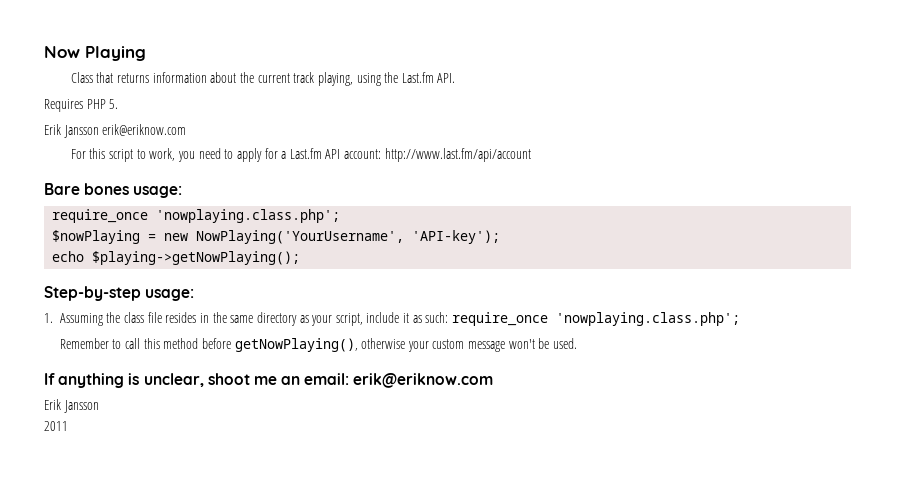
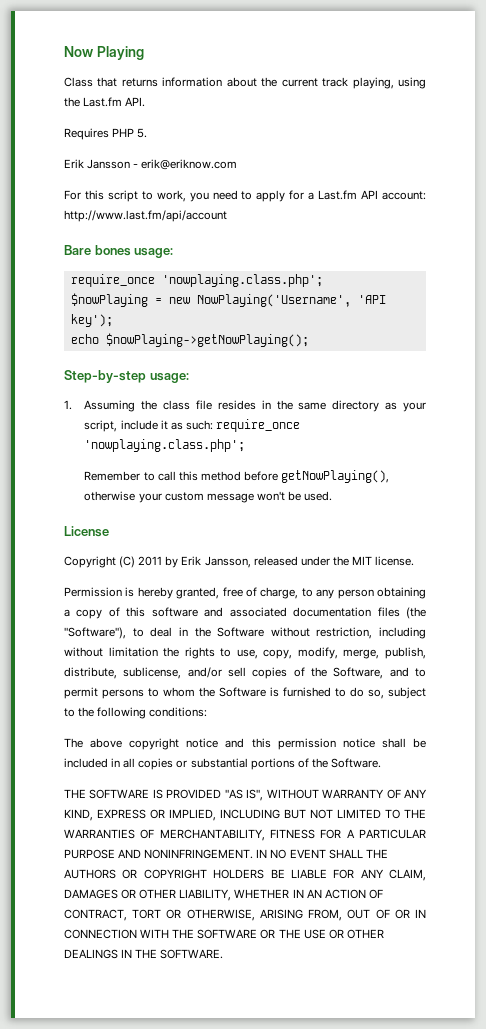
(99, 131) none -> [133,164,139,168] -
[196,230,501,244] NowPlaying('YourUsername', 'API-key'); -> [196,294,386,307] [70,314,113,327] NowPlaying('Username', 'API key');
[92,251,301,265] $playing->getNowPlaying(); -> [105,333,309,347] $nowPlaying->getNowPlaying();
[44,373,494,388] [44,399,99,413] [44,421,68,431] If anything is unclear, shoot me an email: erik@eriknow.com // Erik Jansson // 2011 -> [64,526,109,537] [64,556,415,568] [64,587,426,599] [64,607,427,619] [64,627,426,639] [64,647,426,659] [64,667,426,679] [64,687,426,699] [64,707,208,719] [64,738,426,750] [64,758,381,770] [64,789,428,801] [64,809,426,821] [64,829,426,841] [64,849,388,859] [64,869,426,881] [64,889,383,901] [64,909,427,921] [64,929,384,939] [64,949,224,959] License // Copyright (C) 2011 by Erik Jansson, released under the MIT license. // Permission is hereby granted, free of charge, to any person obtaining a copy of this software and associated documentation files (the "Software"), to deal in the Software without restriction, including without limitation the rights to use, copy, modify, merge, publish, distribute, sublicense, and/or sell copies of the Software, and to permit persons to whom the Software is furnished to do so, subject to the following conditions: // The above copyright notice and this permission notice shall be included in all copies or substantial portions of the Software. // THE SOFTWARE IS PROVIDED "AS IS", WITHOUT WARRANTY OF ANY KIND, EXPRESS OR IMPLIED, INCLUDING BUT NOT LIMITED TO THE WARRANTIES OF MERCHANTABILITY, FITNESS FOR A PARTICULAR PURPOSE AND NONINFRINGEMENT. IN NO EVENT SHALL THE AUTHORS OR COPYRIGHT HOLDERS BE LIABLE FOR ANY CLAIM, DAMAGES OR OTHER LIABILITY, WHETHER IN AN ACTION OF CONTRACT, TORT OR OTHERWISE, ARISING FROM, OUT OF OR IN CONNECTION WITH THE SOFTWARE OR THE USE OR OTHER DEALINGS IN THE SOFTWARE.

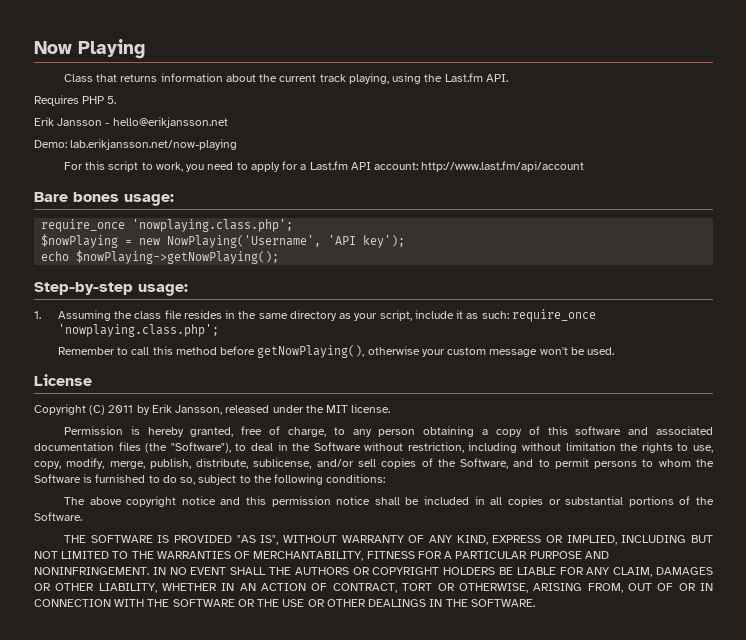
[141,159,238,170] erik@eriknow.com -> [112,117,228,128] [34,139,238,150] hello@erikjansson.net // Demo: lab.erikjansson.net/now-playing

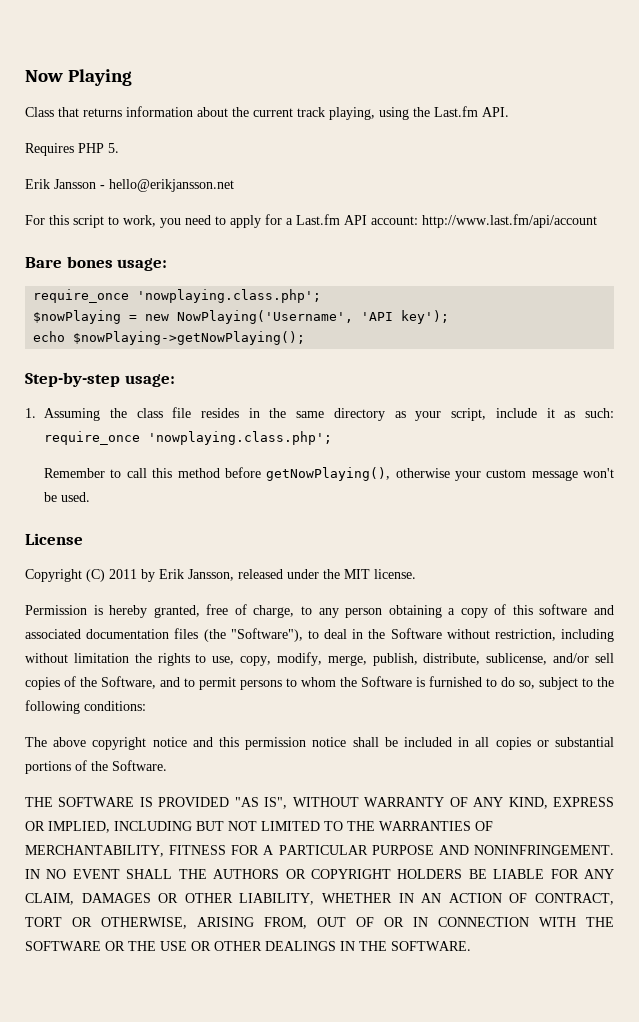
[34,139,238,150] // Demo: lab.erikjansson.net/now-playing -> (234, 185) none

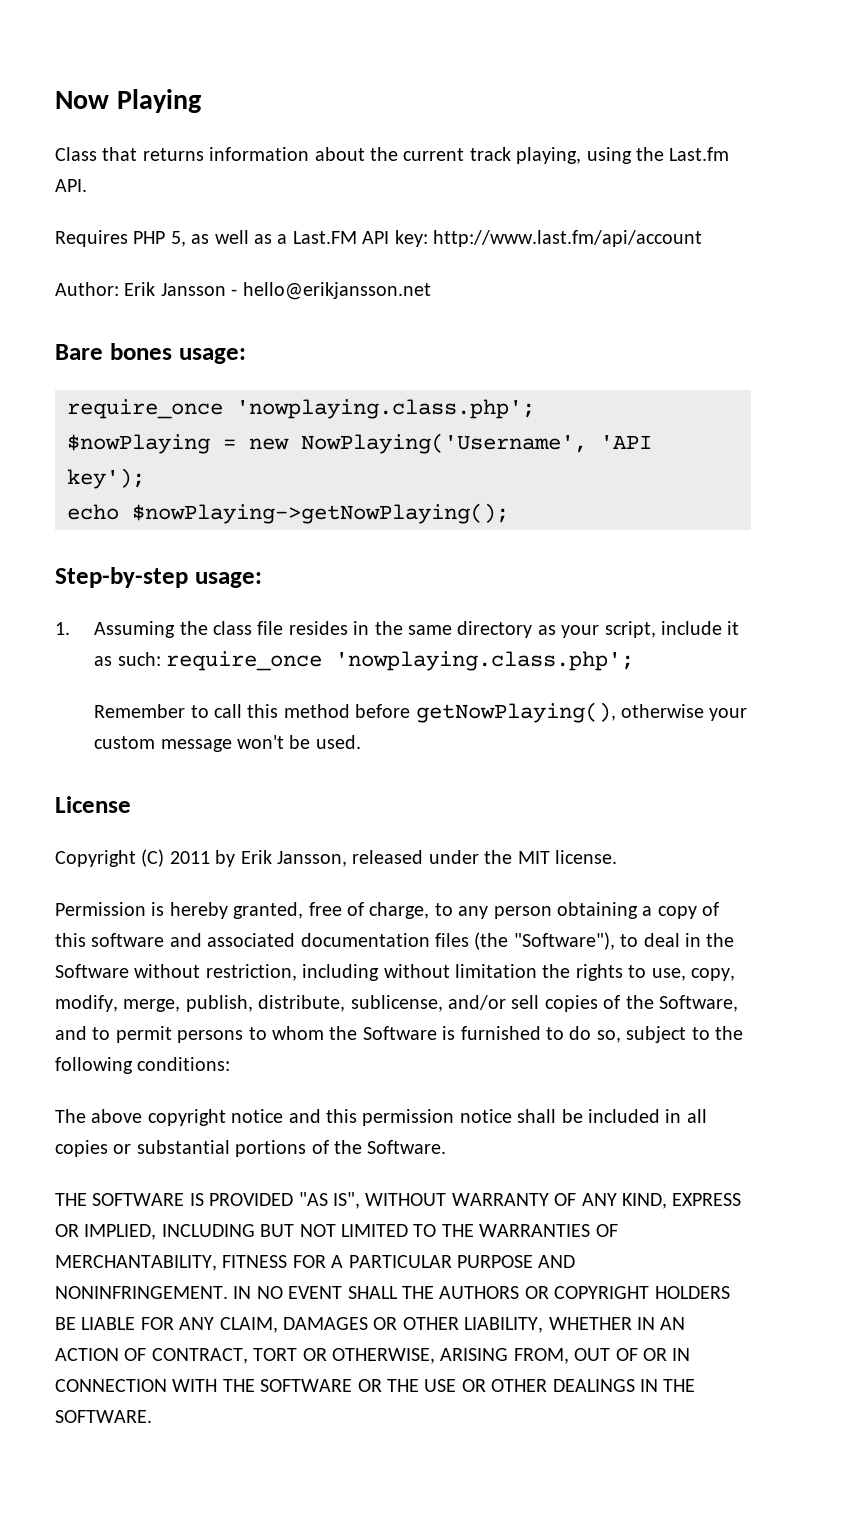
[108,143,119,153] [25,179,234,192] [25,214,597,228] 5. // Erik Jansson - hello@erikjansson.net // For this script to work, you need to apply for a Last.fm API account: http://www.last.fm/api/account -> [170,230,702,247] [55,282,431,300] 5, as well as a Last.FM API key: http://www.last.fm/api/account // Author: Erik Jansson - hello@erikjansson.net

